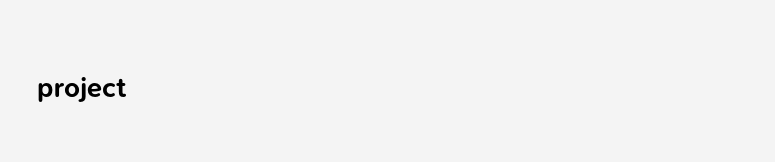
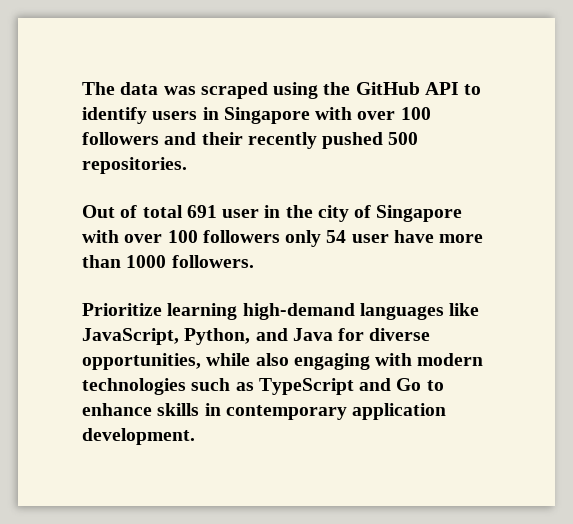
[37,77,127,103] project -> [82,82,482,99] [82,107,431,124] [82,132,419,149] [82,157,187,174] [82,205,463,222] [82,230,484,247] [82,255,254,268] [82,303,480,320] [82,328,431,345] [82,353,484,370] [82,378,444,395] [82,403,447,420] [82,428,195,445] The data was scraped using the GitHub API to identify users in Singapore with over 100 followers and their recently pushed 500 repositories. // Out of total 691 user in the city of Singapore with over 100 followers only 54 user have more than 1000 followers. // Prioritize learning high-demand languages like JavaScript, Python, and Java for diverse opportunities, while also engaging with modern technologies such as TypeScript and Go to enhance skills in contemporary application development.

